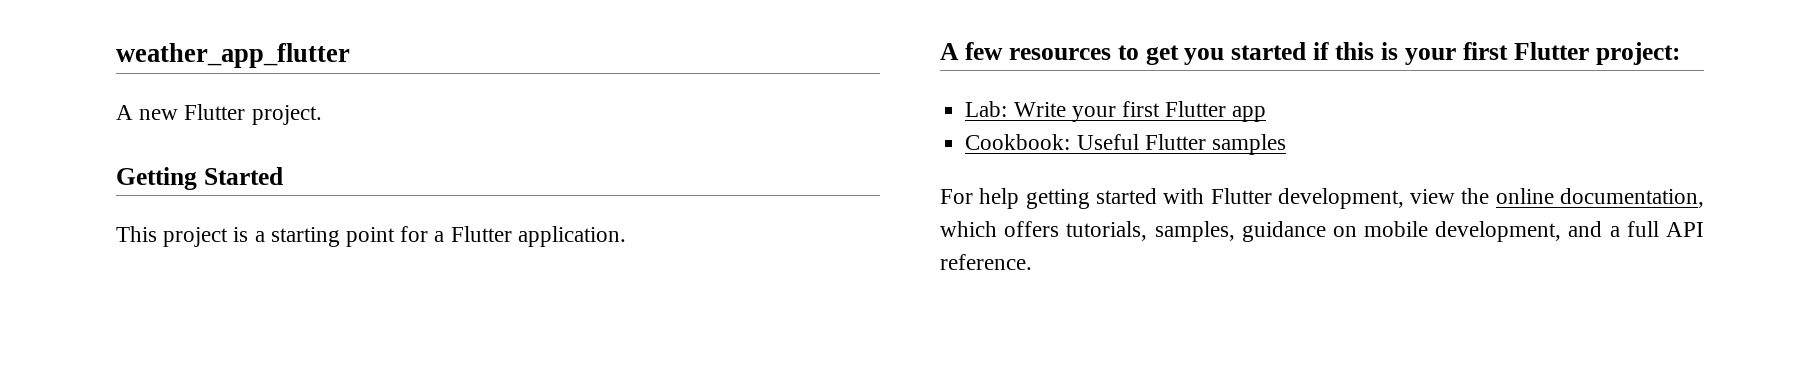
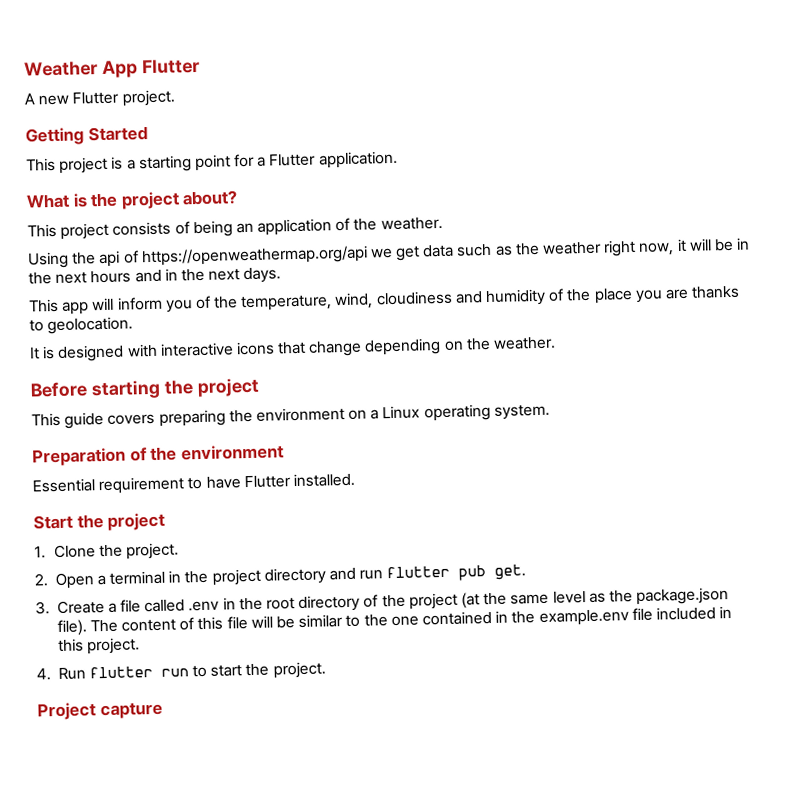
[116,43,350,68] weather_app_flutter -> [24,58,200,78] Weather App Flutter
[940,42,1680,65] [965,101,1267,122] [965,134,1286,155] [940,188,1704,209] [940,221,1704,242] [940,254,1032,270] A few resources to get you started if this is your first Flutter project: // Lab: Write your first Flutter app // Cookbook: Useful Flutter samples // For help getting started with Flutter development, view the online documentation, which offers tutorials, samples, guidance on mobile development, and a full API reference. -> [26,190,239,210] [27,216,443,240] [28,237,751,269] [28,267,282,285] [28,285,741,315] [29,316,134,335] [29,336,557,362] [30,377,260,400] [31,403,550,429] [32,444,284,467] [32,472,355,495] [33,512,166,531] [34,542,180,560] [34,564,527,590] [35,587,730,615] [56,605,733,637] [57,637,140,655] [36,661,326,681] [37,701,163,721] What is the project about? // This project consists of being an application of the weather. // Using the api of https://openweathermap.org/api we get data such as the weather right now, it will be in the next hours and in the next days. // This app will inform you of the temperature, wind, cloudiness and humidity of the place you are thanks to geolocation. // It is designed with interactive icons that change depending on the weather. // Before starting the project // This guide covers preparing the environment on a Linux operating system. // Preparation of the environment // Essential requirement to have Flutter installed. // Start the project // 1. Clone the project. // 2. Open a terminal in the project directory and run flutter pub get. // 3. Create a file called .env in the root directory of the project (at the same level as the package.json file). The content of this file will be similar to the one contained in the example.env file included in this project. // 4. Run flutter run to start the project. // Project capture

